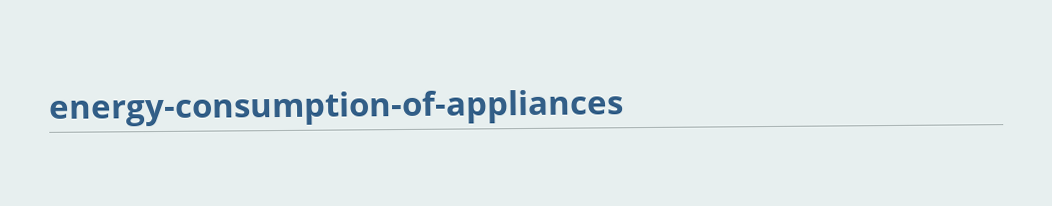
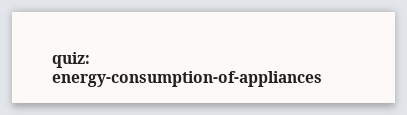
(48, 108) none -> [52,52,90,68] quiz:

